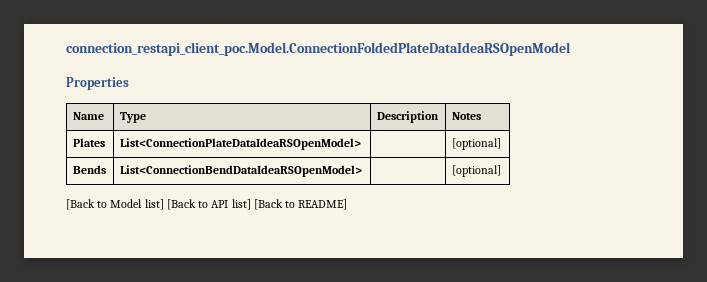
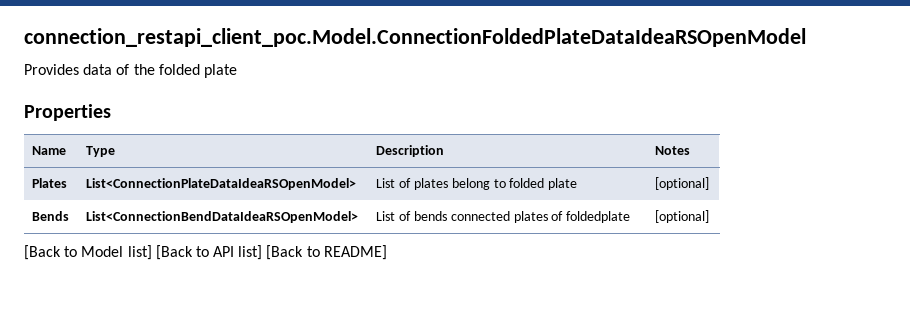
(571, 49) none -> [24,64,237,78] // Provides data of the folded plate
[451,138,501,150] [72,165,106,174] [119,165,362,177] | [optional] // Bends | List<ConnectionBendDataIdeaRSOpenModel> | -> [376,178,578,190] [655,177,710,190] [32,211,70,221] [86,211,359,223] [376,211,631,223] List of plates belong to folded plate | [optional] // Bends | List<ConnectionBendDataIdeaRSOpenModel> | List of bends connected plates of foldedplate

